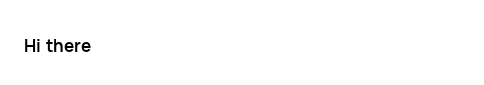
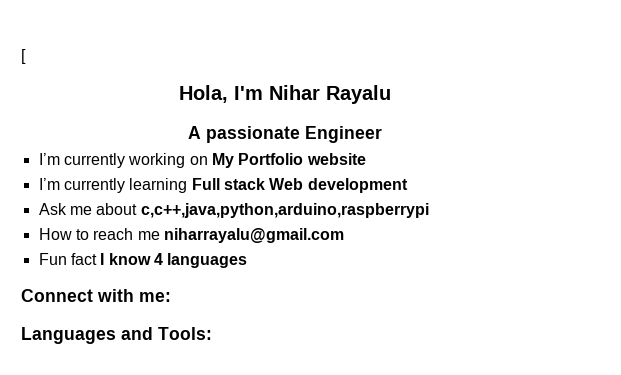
[24,39,91,52] Hi there -> [21,49,26,64] [179,85,391,104] [188,126,382,143] [38,153,366,168] [38,178,408,193] [38,203,429,218] [38,228,344,243] [38,253,248,268] [21,289,171,302] [21,327,212,344] [ // Hola, I'm Nihar Rayalu // A passionate Engineer // I’m currently working on My Portfolio website // I’m currently learning Full stack Web development // Ask me about c,c++,java,python,arduino,raspberrypi // How to reach me niharrayalu@gmail.com // Fun fact I know 4 languages // Connect with me: // Languages and Tools:

